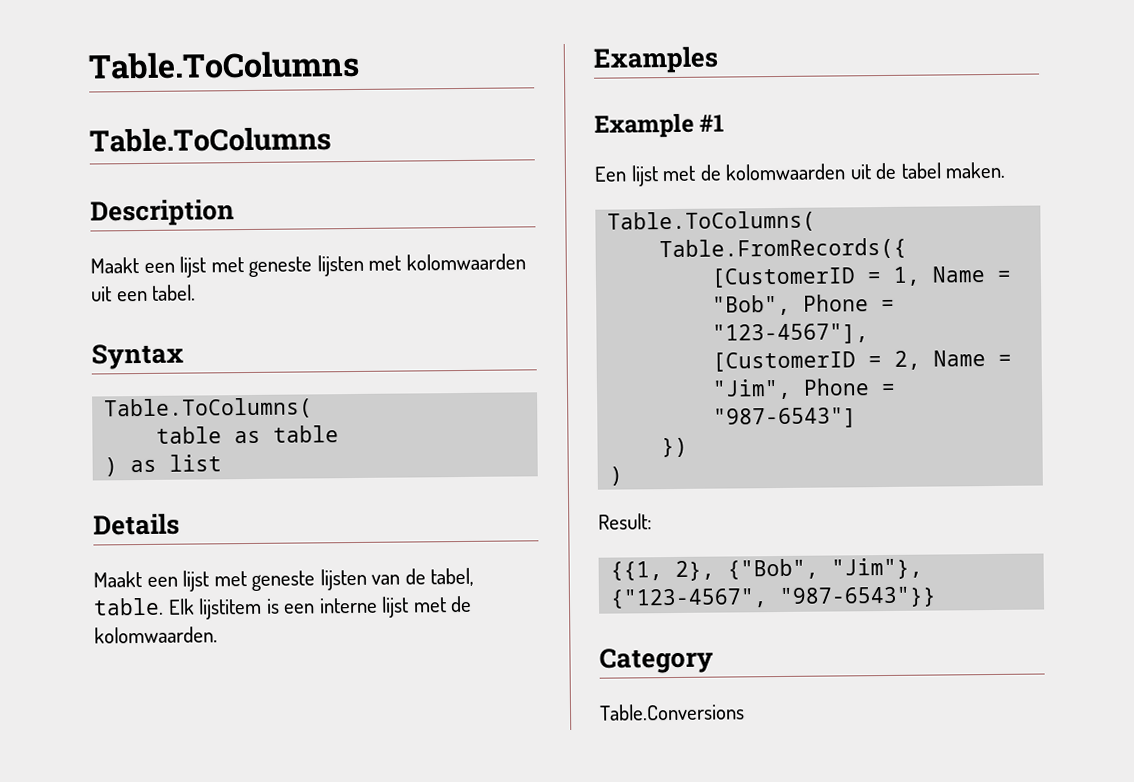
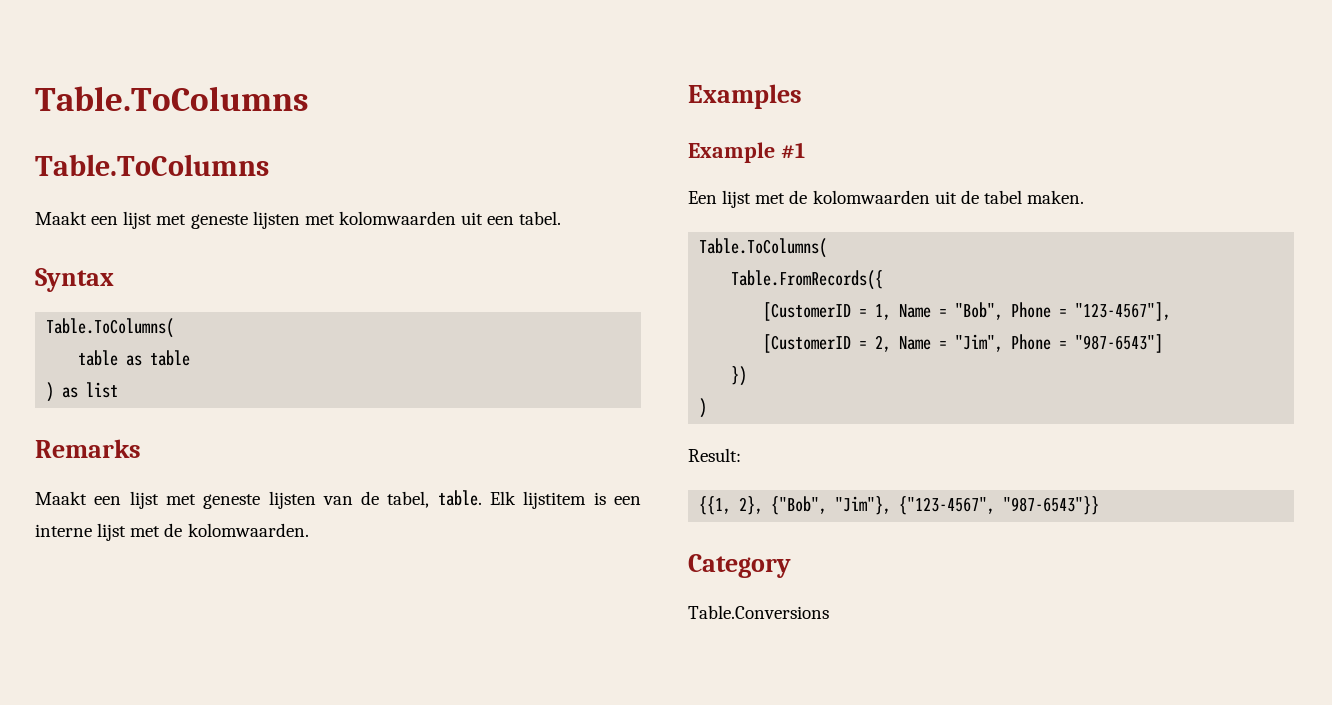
[90,199,235,227] // Description -> (269, 165) none
[93,513,180,536] Details -> [35,439,141,458] Remarks

